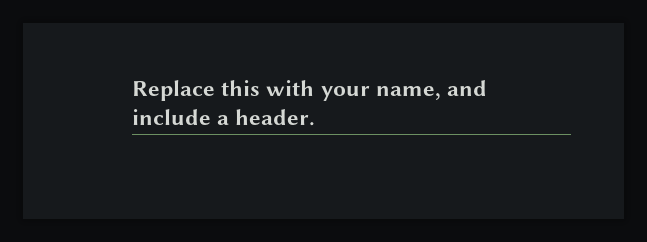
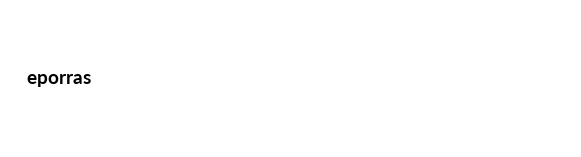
[132,80,488,101] [132,109,316,126] Replace this with your name, and include a header. -> [27,74,91,87] eporras

